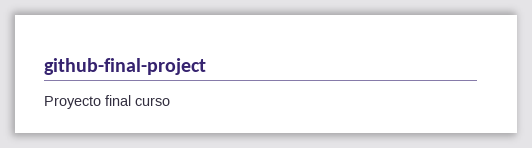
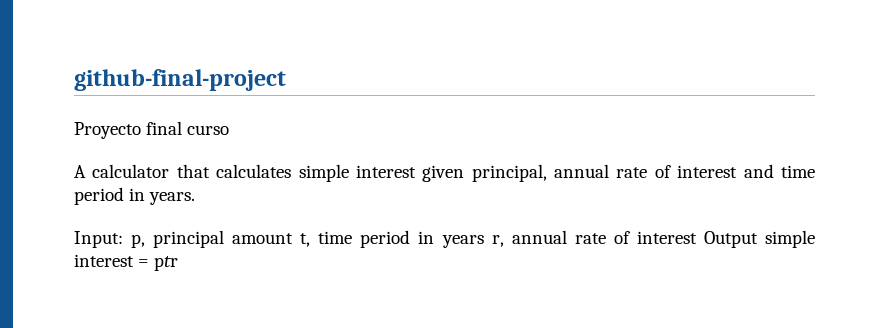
(170, 101) none -> [74,164,815,182] [74,187,196,205] [74,230,816,248] [74,254,179,271] // A calculator that calculates simple interest given principal, annual rate of interest and time period in years. // Input: p, principal amount t, time period in years r, annual rate of interest Output simple interest = ptr

